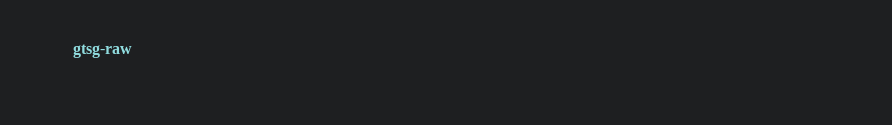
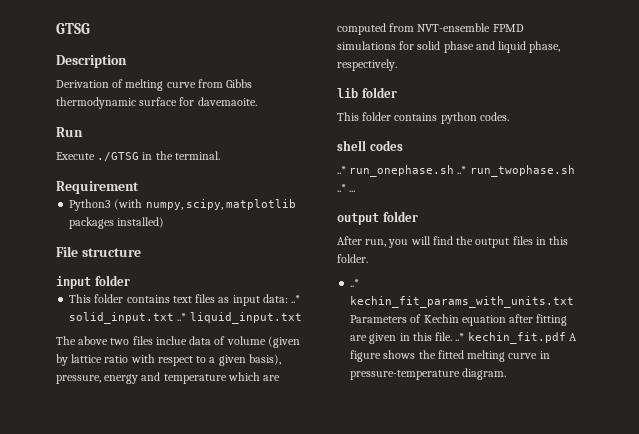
[73,44,132,58] gtsg-raw -> [56,23,90,34] [56,55,127,68] [56,79,253,91] [56,97,257,109] [56,127,83,137] [56,151,220,161] [56,181,139,194] [69,199,297,211] [69,217,165,229] [56,246,141,257] [56,275,130,289] [69,294,301,306] [69,312,302,324] [56,336,300,348] [56,354,281,366] [56,372,281,384] [337,23,524,35] [337,41,561,53] [337,59,397,71] [337,87,397,98] [337,112,509,124] [337,140,403,151] [337,165,575,177] [337,184,356,192] [337,211,418,225] [337,236,569,248] [337,254,368,263] [350,279,360,287] [350,296,575,308] [350,314,568,326] [350,332,577,344] [350,350,550,362] [350,368,507,380] GTSG // Description // Derivation of melting curve from Gibbs thermodynamic surface for davemaoite. // Run // Execute ./GTSG in the terminal. // Requirement // Python3 (with numpy, scipy, matplotlib packages installed) // File structure // input folder // This folder contains text files as input data: ..* solid_input.txt ..* liquid_input.txt // The above two files inclue data of volume (given by lattice ratio with respect to a given basis), pressure, energy and temperature which are computed from NVT-ensemble FPMD simulations for solid phase and liquid phase, respectively. // lib folder // This folder contains python codes. // shell codes // ..* run_onephase.sh ..* run_twophase.sh ..* ... // output folder // After run, you will find the output files in this folder. // ..* kechin_fit_params_with_units.txt Parameters of Kechin equation after fitting are given in this file. ..* kechin_fit.pdf A figure shows the fitted melting curve in pressure-temperature diagram.

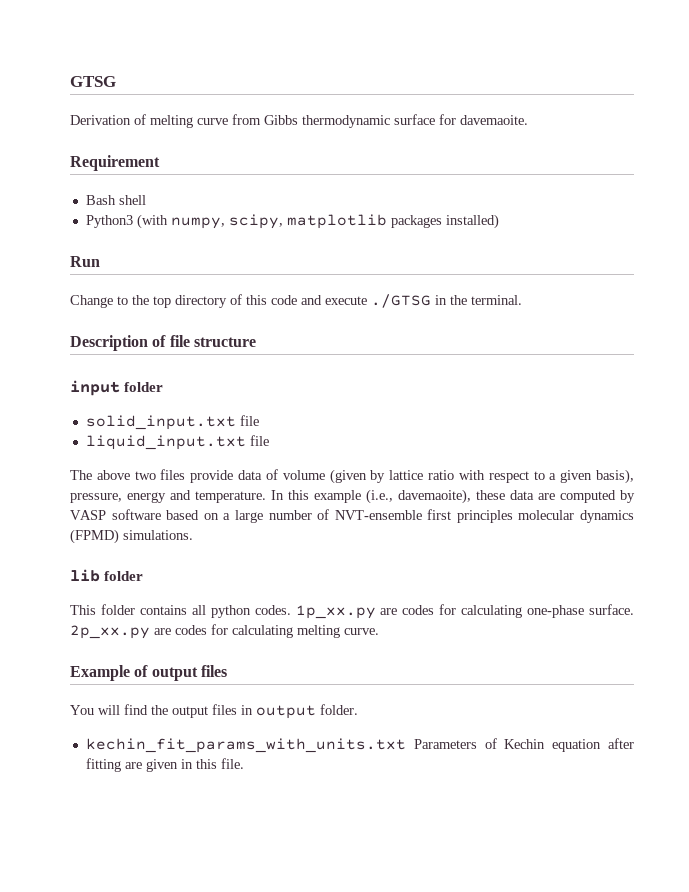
[56,55,127,68] // Description -> (116, 81) none
[56,127,83,137] [56,151,220,161] [56,181,139,194] Run // Execute ./GTSG in the terminal. // Requirement -> [70,155,160,171] [85,195,146,205] Requirement // Bash shell
[56,246,141,257] [56,275,130,289] [69,294,301,306] [69,312,187,324] File structure // input folder // This folder contains text files as input data: ..* solid_input.txt ..* -> [70,256,100,267] [70,294,522,308] [70,335,256,351] [70,380,164,396] [85,415,259,430] Run // Change to the top directory of this code and execute ./GTSG in the terminal. // Description of file structure // input folder // solid_input.txt file //
(302, 318) none -> [249,435,269,446] file
[155,336,187,345] inclue -> [190,470,234,483] provide
[163,372,281,384] [337,23,524,35] [337,41,561,53] [337,59,397,71] temperature which are computed from NVT-ensemble FPMD simulations for solid phase and liquid phase, respectively. -> [195,489,635,504] [70,509,634,523] [70,529,193,544] temperature. In this example (i.e., davemaoite), these data are computed by VASP software based on a large number of NVT-ensemble first principles molecular dynamics (FPMD) simulations.
(438, 117) none -> [191,605,206,615] all
[337,140,403,151] [337,165,575,177] [337,184,356,192] [337,211,418,225] [337,236,409,248] // shell codes // ..* run_onephase.sh ..* run_twophase.sh ..* ... // output folder // After run, you -> [295,604,635,619] [70,624,379,639] [70,665,227,681] [70,705,94,715] 1p_xx.py are codes for calculating one-phase surface. 2p_xx.py are codes for calculating melting curve. // Example of output files // You
[549,236,569,245] this -> [256,705,316,719] output
[350,279,360,287] ..* -> (358, 709) none
[455,332,577,344] [350,350,550,362] [350,368,507,380] ..* kechin_fit.pdf A figure shows the fitted melting curve in pressure-temperature diagram. -> (244, 763) none

